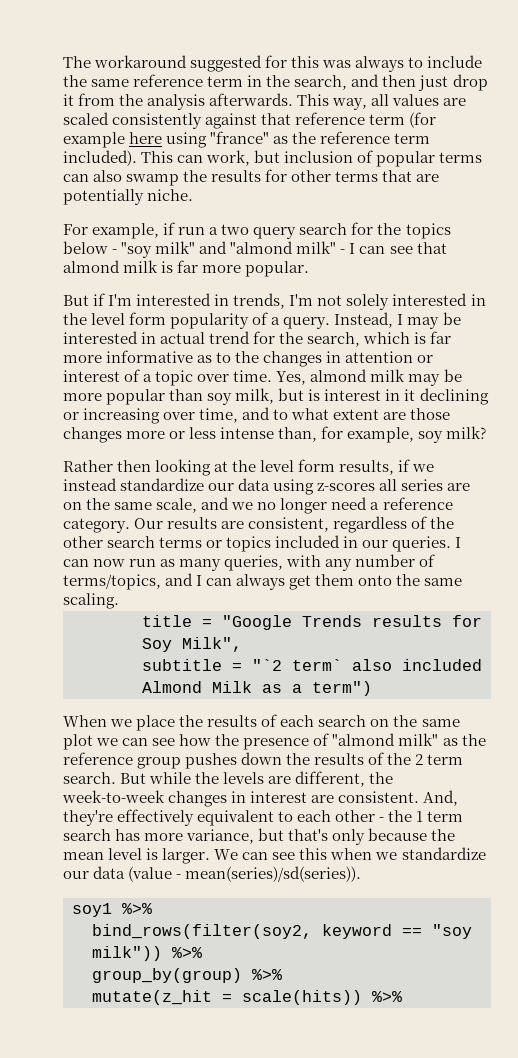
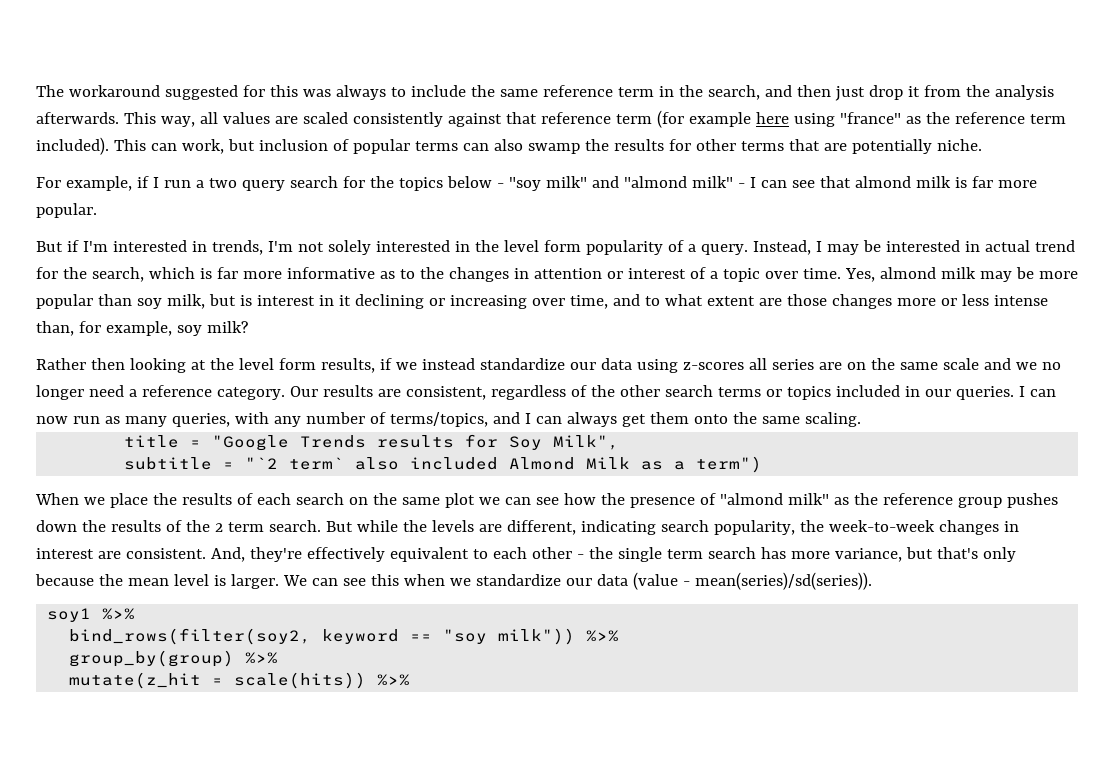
(176, 228) none -> [152,177,159,188] I
[156,498,198,513] scale, -> [942,358,979,370] scale
(366, 779) none -> [580,520,795,535] indicating search popularity,
[416,811,424,822] 1 -> [617,547,662,562] single

